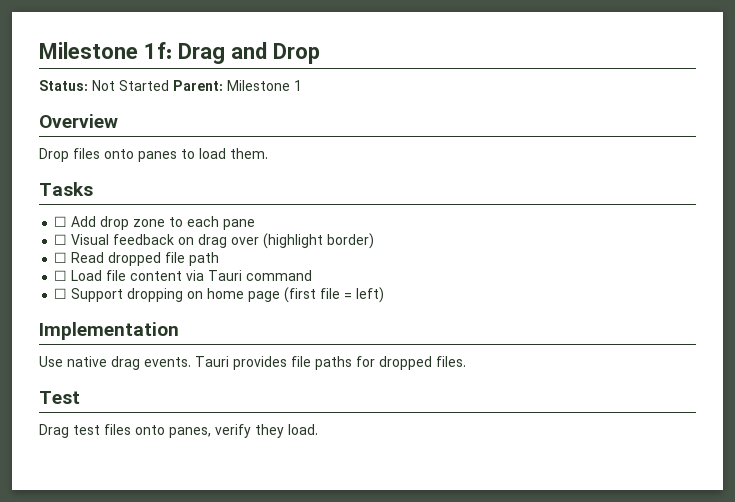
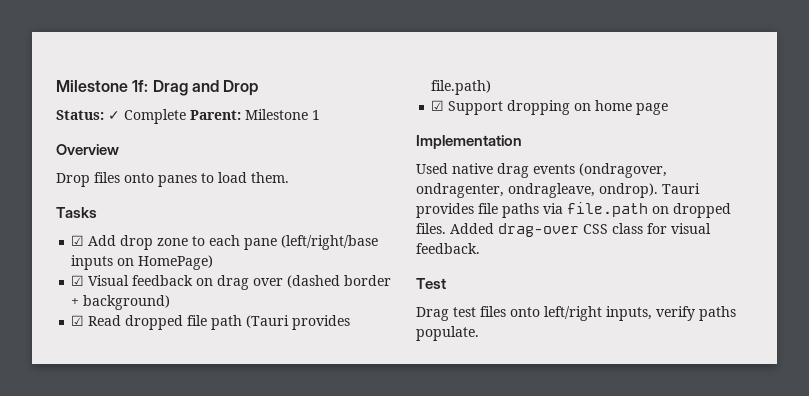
[92,80,169,91] Not Started -> [108,109,186,124] ✓ Complete
[54,216,68,227] ☐ -> [71,235,85,246] ☑
[54,234,68,245] // ☐ -> [281,235,379,250] [71,255,214,270] [71,275,85,286] (left/right/base inputs on HomePage) // ☑
[263,233,375,249] [54,252,68,263] (highlight border) // ☐ -> [287,275,392,288] [71,295,171,310] [71,315,85,326] (dashed border + background) // ☑
[54,270,313,281] [54,288,68,299] // ☐ Load file content via Tauri command // ☐ -> [246,315,351,330] [431,80,492,95] [431,100,445,111] (Tauri provides file.path) // ☑
[284,287,385,303] (first file = left) -> (669, 109) none
[39,356,63,367] Use -> [416,163,448,174] Used
[144,357,191,367] events. -> [533,163,667,178] [416,183,658,198] events (ondragover, ondragenter, ondragleave, ondrop).
[356,356,375,367] for -> [543,202,669,217] via file.path on
(466, 361) none -> [450,223,711,237] [416,243,480,254] Added drag-over CSS class for visual feedback.
[169,424,318,438] panes, verify they load. -> [544,306,736,321] [416,326,479,341] left/right inputs, verify paths populate.

